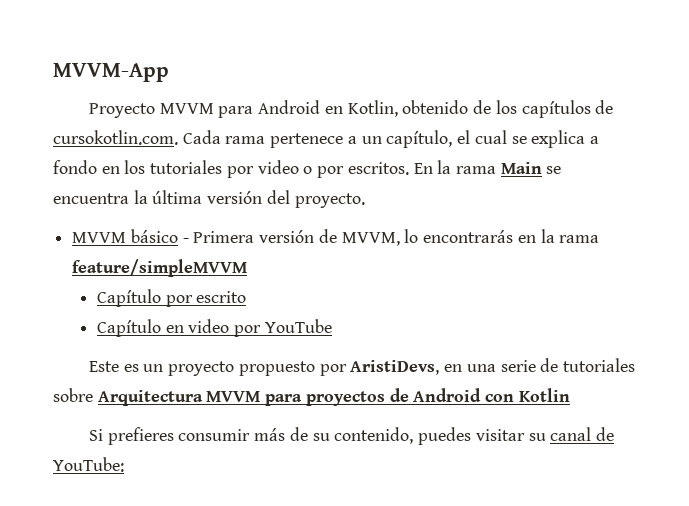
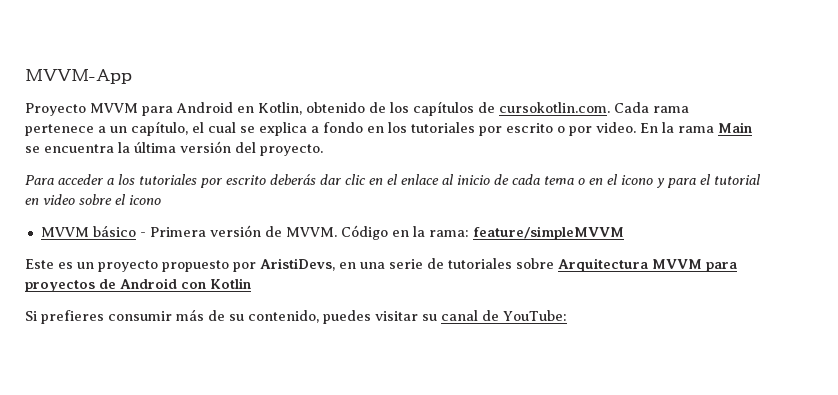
[257,160,299,174] video -> [506,123,553,133] escrito
[347,162,409,175] escritos. -> [596,122,636,133] video.
(365, 200) none -> [25,174,761,188] [25,194,161,205] // Para acceder a los tutoriales por escrito deberás dar clic en el enlace al inicio de cada tema o en el icono y para el tutorial en video sobre el icono
[341,229,514,246] MVVM, lo encontrarás -> [285,225,388,240] MVVM. Código
[559,235,600,243] rama -> [428,230,469,237] rama:
[96,289,247,307] [96,319,332,337] // Capítulo por escrito // Capítulo en video por YouTube -> (624, 233) none

